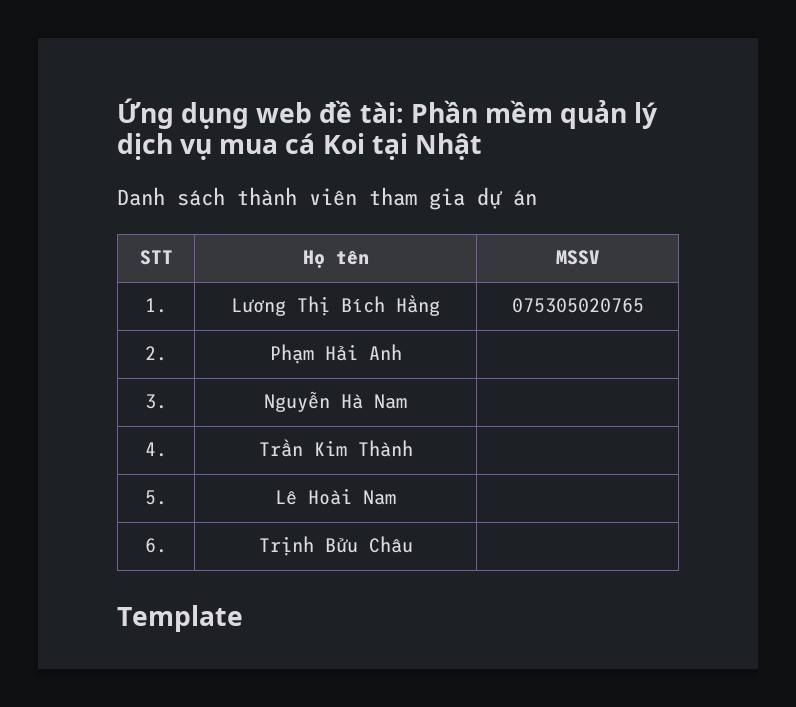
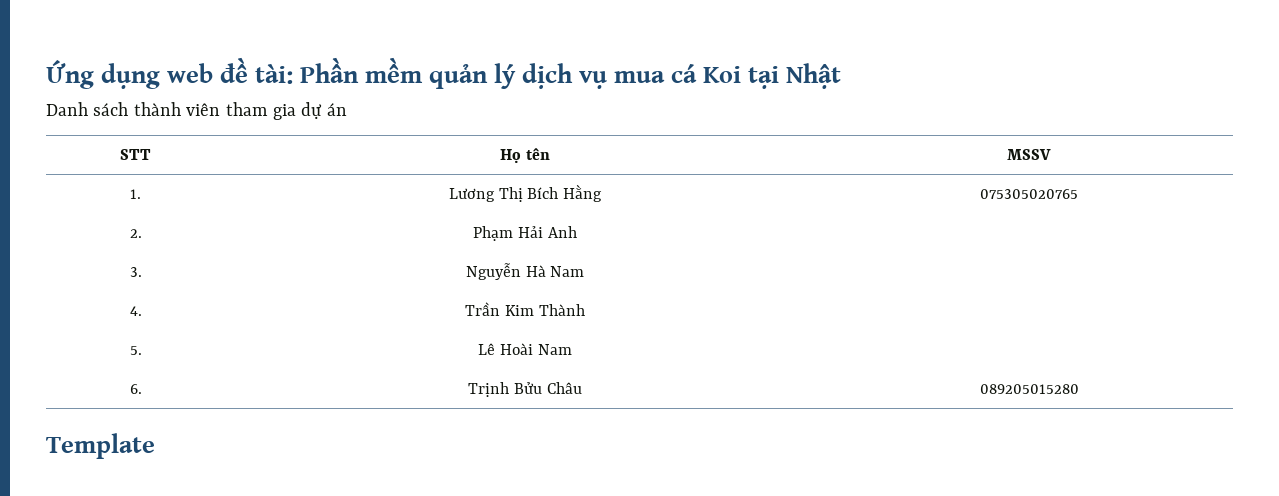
(413, 544) none -> [979,384,1079,394] 089205015280

